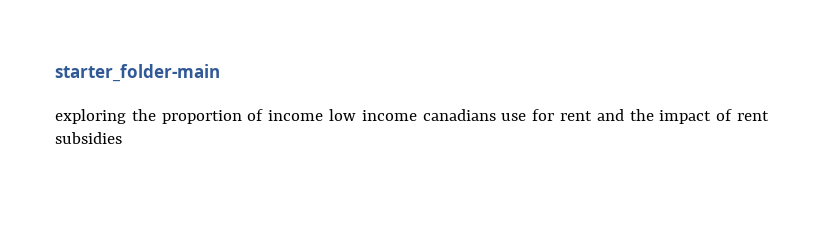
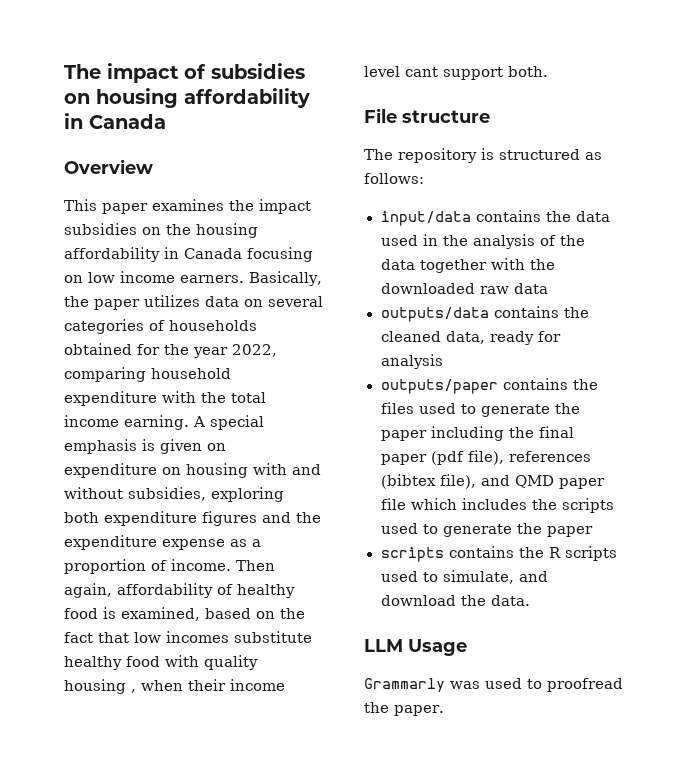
[55,64,220,82] [55,109,769,124] [55,132,122,144] starter_folder-main // exploring the proportion of income low income canadians use for rent and the impact of rent subsidies -> [64,63,305,83] [64,88,310,108] [64,113,166,129] [64,159,153,174] [64,199,311,214] [64,223,258,238] [64,247,313,262] [64,271,322,286] [64,295,323,310] [64,319,257,334] [64,343,277,358] [64,367,231,382] [64,391,266,406] [64,415,264,430] [64,439,226,454] [64,463,321,478] [64,487,284,502] [64,511,321,526] [64,535,261,550] [64,559,275,574] [64,583,295,598] [64,607,305,621] [64,631,312,643] [64,655,258,670] [64,679,285,694] [364,66,548,80] [364,108,490,123] [364,148,602,163] [364,173,424,184] [380,210,610,226] [380,234,585,249] [380,258,555,273] [380,283,548,294] [380,306,589,322] [380,331,561,345] [380,354,443,369] [380,378,598,394] [380,402,580,417] [380,426,574,441] [380,450,591,465] [380,474,605,489] [380,498,614,513] [380,523,593,537] [380,546,617,562] [380,570,548,584] [380,595,530,606] [364,639,467,656] [364,678,623,692] [364,702,444,716] The impact of subsidies on housing affordability in Canada // Overview // This paper examines the impact subsidies on the housing affordability in Canada focusing on low income earners. Basically, the paper utilizes data on several categories of households obtained for the year 2022, comparing household expenditure with the total income earning. A special emphasis is given on expenditure on housing with and without subsidies, exploring both expenditure figures and the expenditure expense as a proportion of income. Then again, affordability of healthy food is examined, based on the fact that low incomes substitute healthy food with quality housing , when their income level cant support both. // File structure // The repository is structured as follows: // input/data contains the data used in the analysis of the data together with the downloaded raw data // outputs/data contains the cleaned data, ready for analysis // outputs/paper contains the files used to generate the paper including the final paper (pdf file), references (bibtex file), and QMD paper file which includes the scripts used to generate the paper // scripts contains the R scripts used to simulate, and download the data. // LLM Usage // Grammarly was used to proofread the paper.

